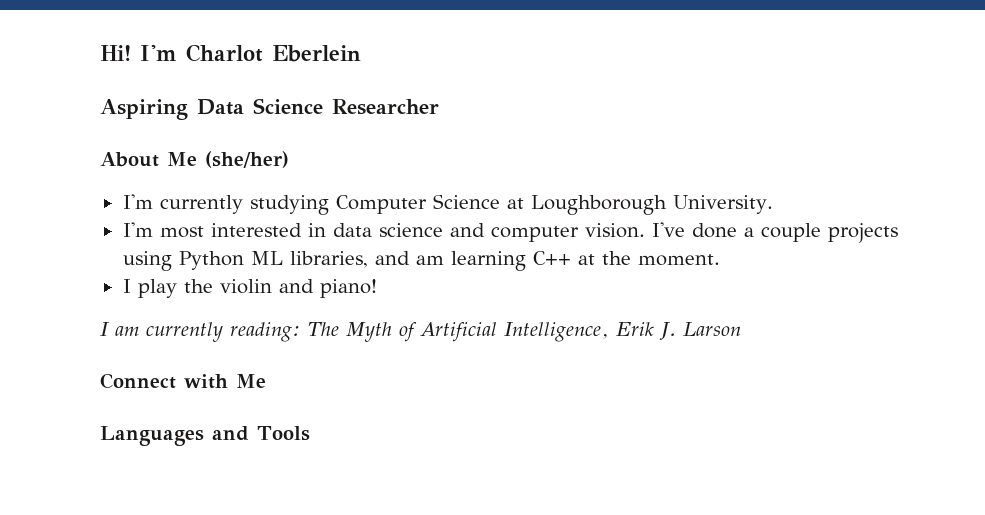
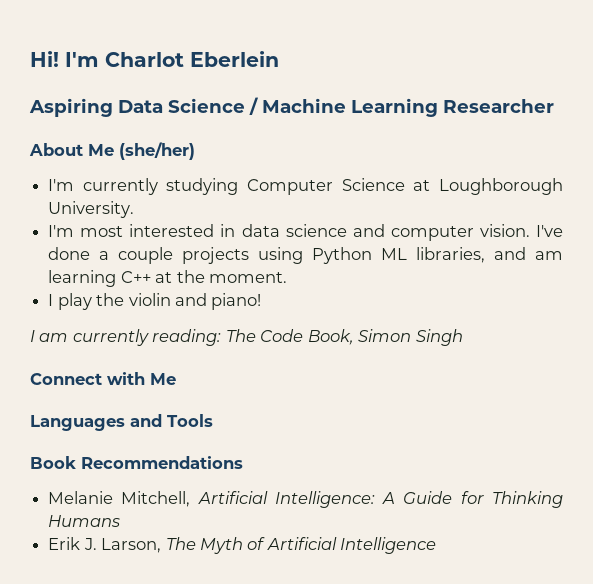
(323, 106) none -> [249,97,438,117] / Machine Learning
[346,322,741,342] Myth of Artificial Intelligence, Erik J. Larson -> [260,329,463,346] Code Book, Simon Singh
(310, 433) none -> [30,456,243,469] [48,491,563,508] [48,515,121,527] [48,537,437,554] // Book Recommendations // Melanie Mitchell, Artificial Intelligence: A Guide for Thinking Humans // Erik J. Larson, The Myth of Artificial Intelligence

